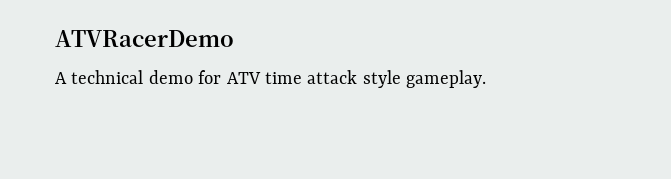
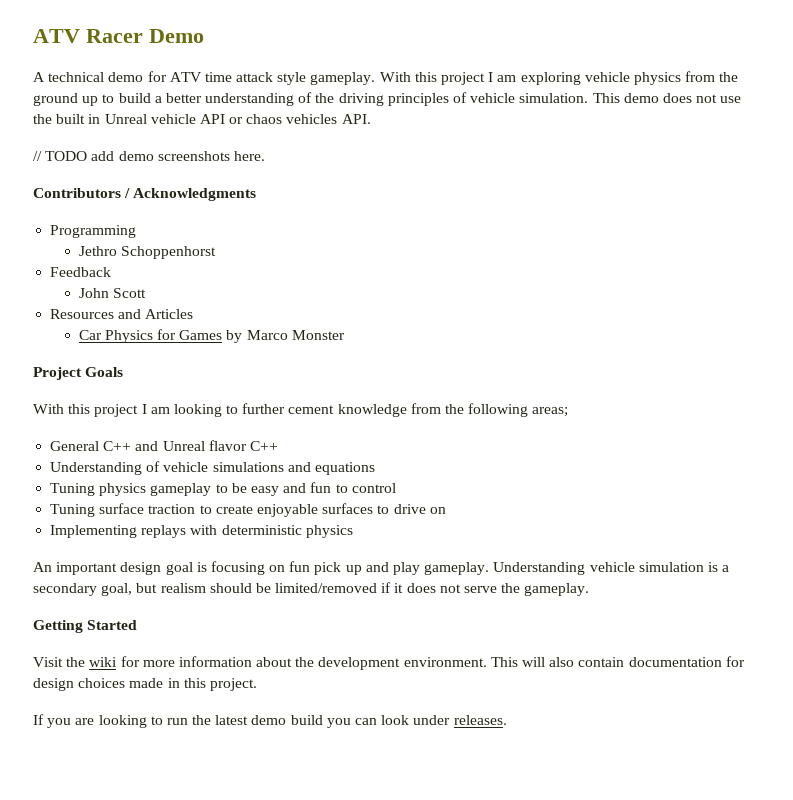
[55,30,234,47] ATVRacerDemo -> [33,29,204,43] ATV Racer Demo
(487, 79) none -> [379,71,739,85] [33,92,742,106] [33,114,371,124] [33,151,265,161] [33,188,257,201] [50,225,137,238] [78,246,216,259] [50,267,112,277] [78,288,146,298] [50,309,194,319] [78,329,345,343] [33,367,124,380] [33,403,569,417] [50,440,278,451] [50,461,375,475] [50,482,396,496] [50,503,446,517] [50,525,353,538] [33,561,730,575] [33,582,590,596] [33,620,138,633] [33,656,745,670] [33,678,257,691] [33,714,507,728] With this project I am exploring vehicle physics from the ground up to build a better understanding of the driving principles of vehicle simulation. This demo does not use the built in Unreal vehicle API or chaos vehicles API. // // TODO add demo screenshots here. // Contributors / Acknowledgments // Programming // Jethro Schoppenhorst // Feedback // John Scott // Resources and Articles // Car Physics for Games by Marco Monster // Project Goals // With this project I am looking to further cement knowledge from the following areas; // General C++ and Unreal flavor C++ // Understanding of vehicle simulations and equations // Tuning physics gameplay to be easy and fun to control // Tuning surface traction to create enjoyable surfaces to drive on // Implementing replays with deterministic physics // An important design goal is focusing on fun pick up and play gameplay. Understanding vehicle simulation is a secondary goal, but realism should be limited/removed if it does not serve the gameplay. // Getting Started // Visit the wiki for more information about the development environment. This will also contain documentation for design choices made in this project. // If you are looking to run the latest demo build you can look under releases.

